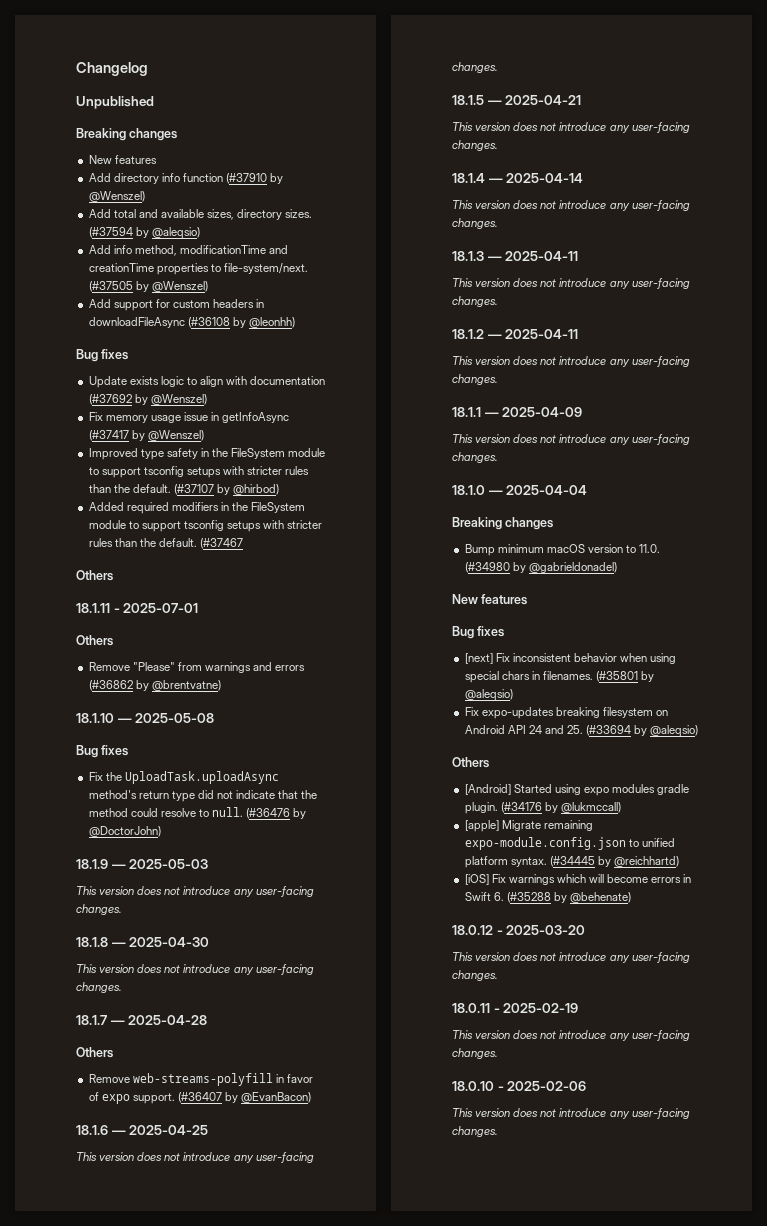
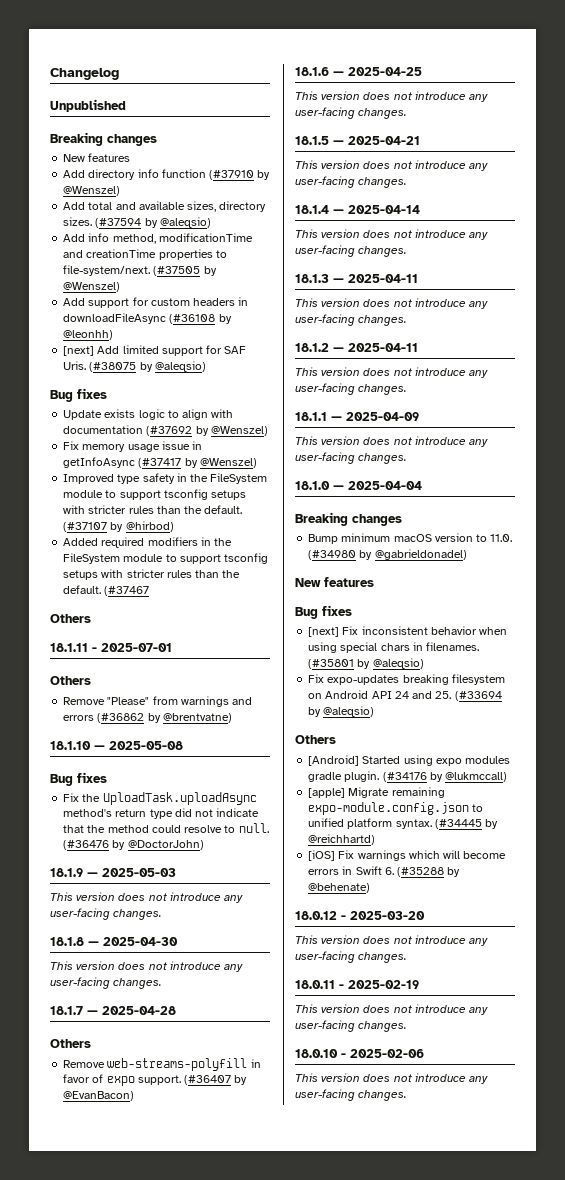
(295, 322) none -> [63,345,247,356] [63,361,206,372] // [next] Add limited support for SAF Uris. (#38075 by @aleqsio)

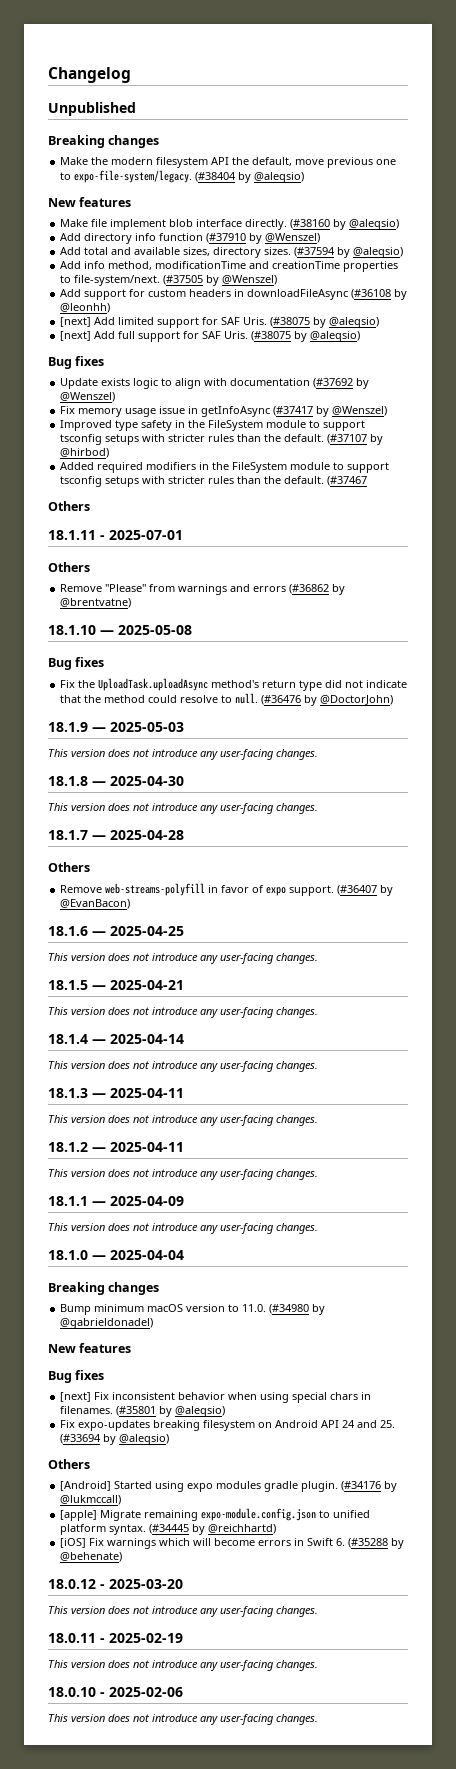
[63,153,131,162] New features -> [60,157,397,168] [60,170,305,183] [48,197,132,207] [60,219,400,230] Make the modern filesystem API the default, move previous one to expo-file-system/legacy. (#38404 by @aleqsio) // New features // Make file implement blob interface directly. (#38160 by @aleqsio)
(206, 366) none -> [60,331,361,342] // [next] Add full support for SAF Uris. (#38075 by @aleqsio)

